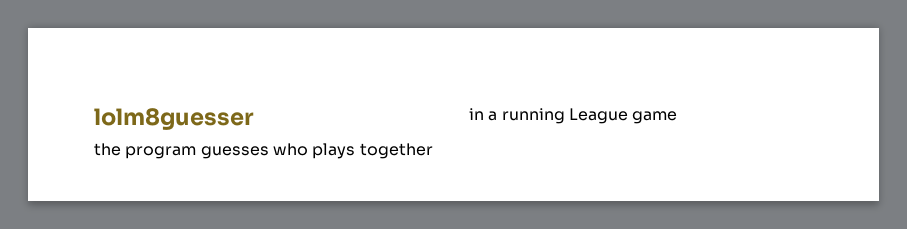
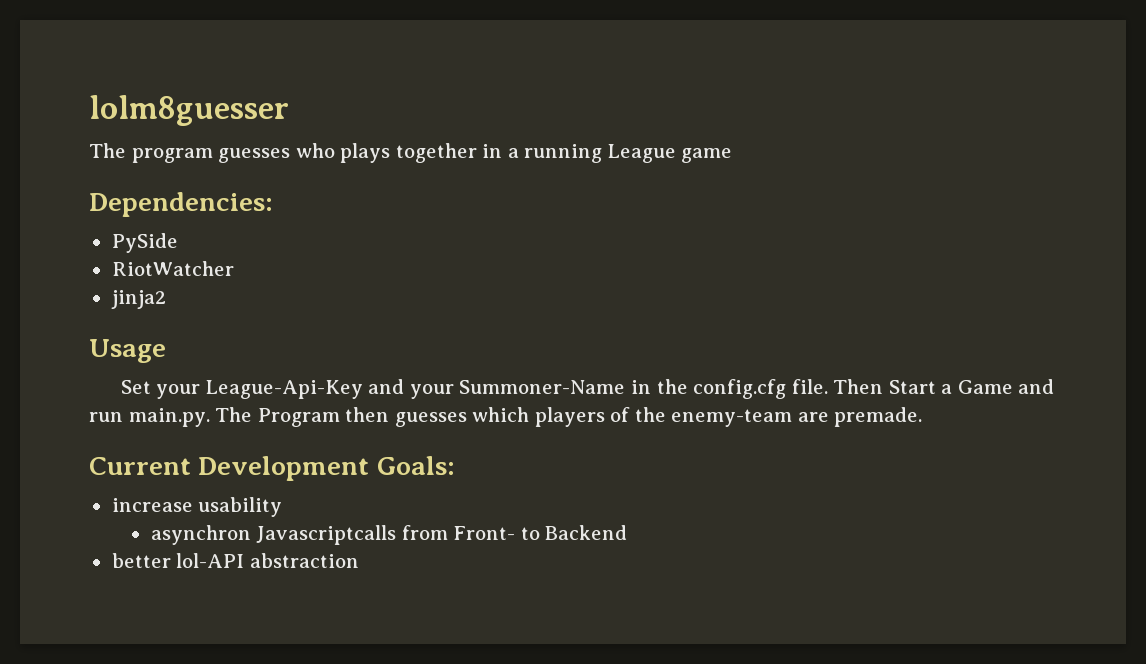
[94,143,121,156] the -> [89,143,126,158] The
(678, 117) none -> [89,192,273,217] [111,233,178,253] [111,261,234,276] [110,290,166,309] [89,339,166,363] [120,379,1055,399] [89,407,923,427] [89,456,455,481] [111,497,283,517] [150,525,628,545] [111,553,359,568] // Dependencies: // PySide // RiotWatcher // jinja2 // Usage // Set your League-Api-Key and your Summoner-Name in the config.cfg file. Then Start a Game and run main.py. The Program then guesses which players of the enemy-team are premade. // Current Development Goals: // increase usability // asynchron Javascriptcalls from Front- to Backend // better lol-API abstraction

